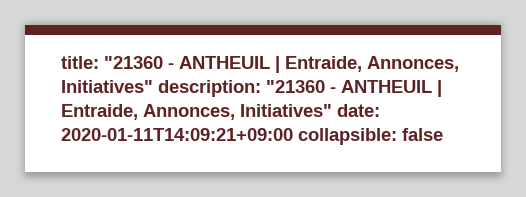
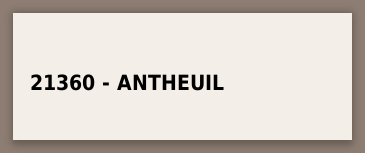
[61,56,459,73] [61,80,442,97] [61,104,380,120] [61,128,443,145] title: "21360 - ANTHEUIL | Entraide, Annonces, Initiatives" description: "21360 - ANTHEUIL | Entraide, Annonces, Initiatives" date: 2020-01-11T14:09:21+09:00 collapsible: false -> [30,74,224,91] 21360 - ANTHEUIL

